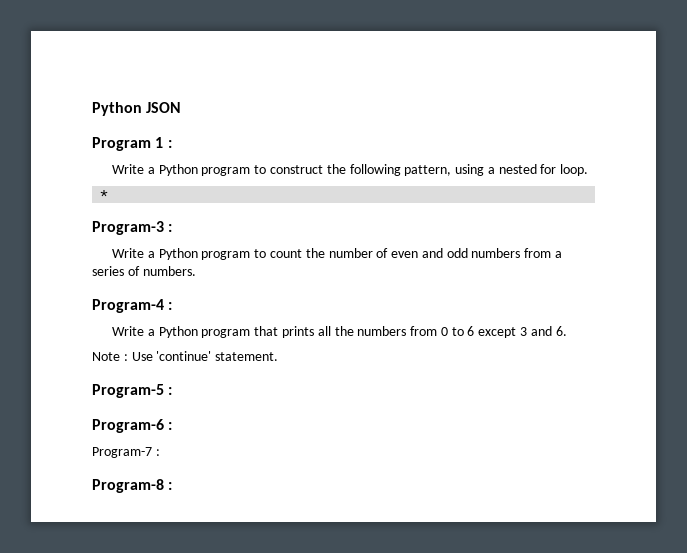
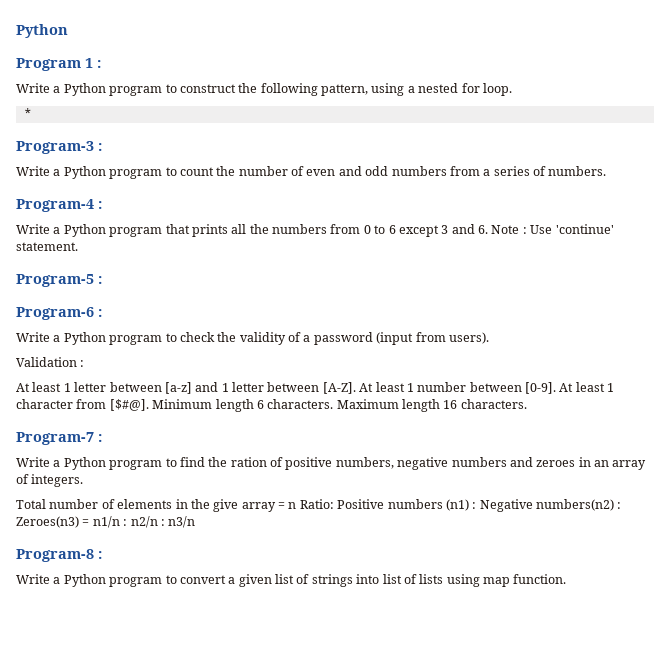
[92,102,182,116] Python JSON -> [16,24,68,38] Python
(567, 331) // -> (488, 229) none
[92,447,160,458] [92,479,173,493] Program-7 : // Program-8 : -> [16,332,489,345] [16,357,85,367] [16,382,615,394] [16,399,527,412] [16,432,102,445] [16,457,647,470] [16,474,84,487] [16,499,622,512] [16,516,196,528] [16,549,102,562] [16,574,567,587] Write a Python program to check the validity of a password (input from users). // Validation : // At least 1 letter between [a-z] and 1 letter between [A-Z]. At least 1 number between [0-9]. At least 1 character from [$#@]. Minimum length 6 characters. Maximum length 16 characters. // Program-7 : // Write a Python program to find the ration of positive numbers, negative numbers and zeroes in an array of integers. // Total number of elements in the give array = n Ratio: Positive numbers (n1) : Negative numbers(n2) : Zeroes(n3) = n1/n : n2/n : n3/n // Program-8 : // Write a Python program to convert a given list of strings into list of lists using map function.

